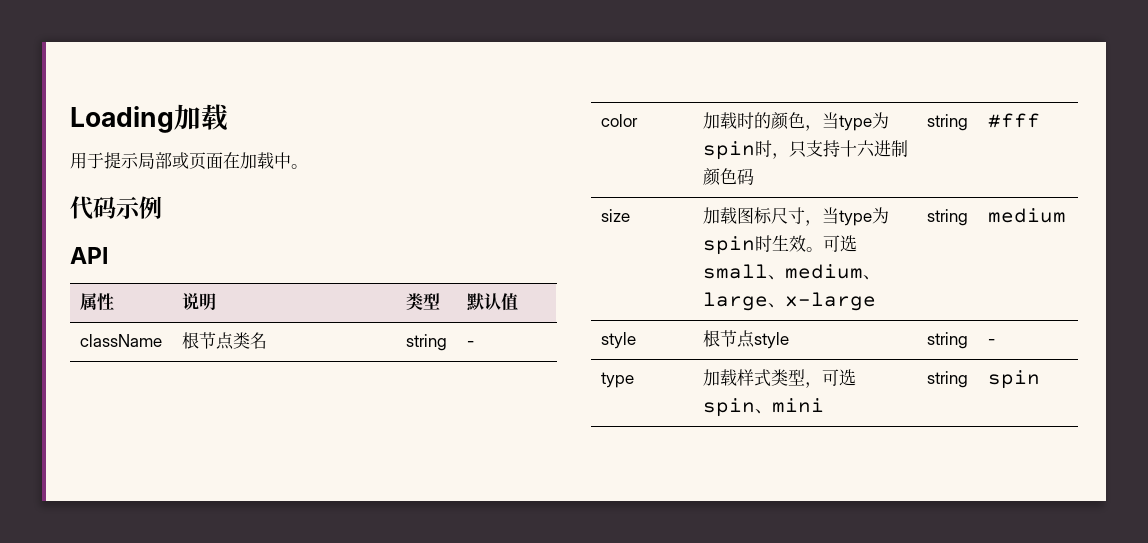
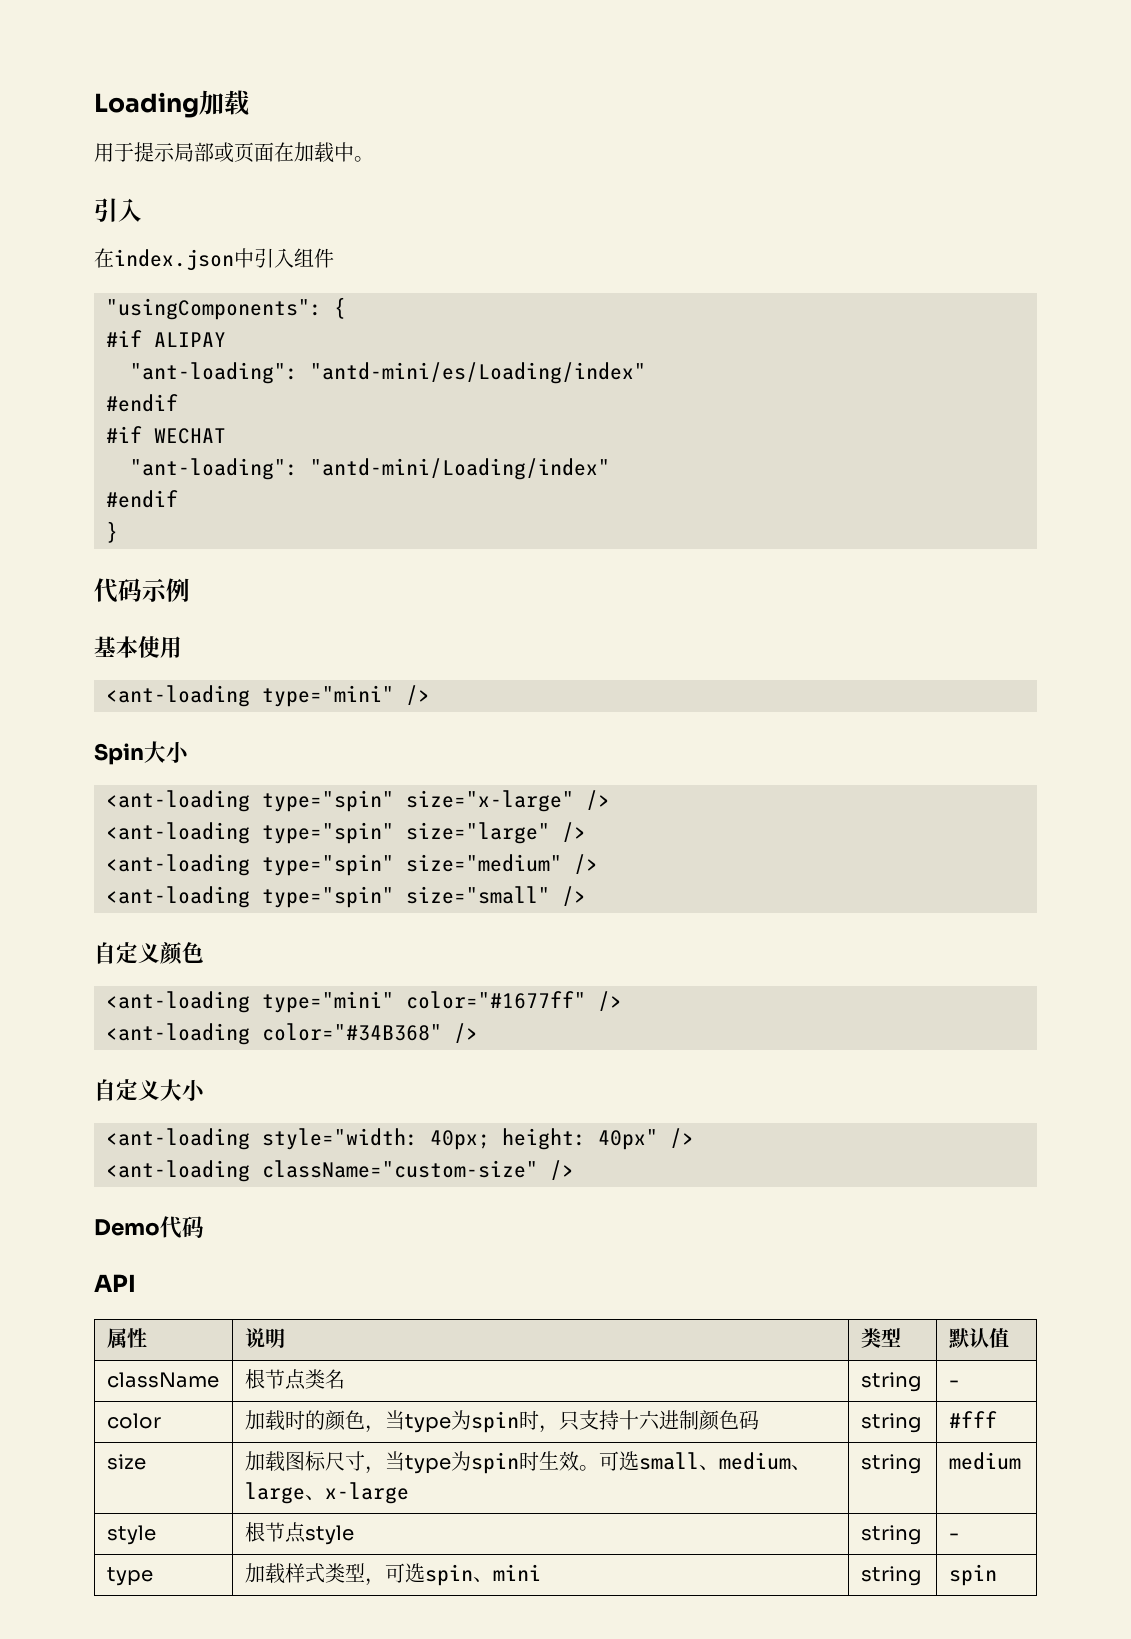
[70,196,162,220] 代码示例 -> [94,198,142,222] [94,248,334,271] [106,297,346,320] [106,330,226,347] [130,362,646,384] [106,394,178,412] [106,426,226,444] [130,458,610,480] [106,490,178,508] [106,521,118,543] [94,578,190,603] [94,636,182,658] [106,685,430,707] [94,741,190,765] [106,790,610,812] [106,822,586,844] [106,854,598,876] [106,886,586,908] [94,942,204,965] [106,991,622,1013] [106,1023,478,1045] [94,1079,206,1101] [106,1128,694,1150] [106,1160,574,1182] [94,1216,204,1239] 引入 // 在index.json中引入组件 // "usingComponents": { // #if ALIPAY // "ant-loading": "antd-mini/es/Loading/index" // #endif // #if WECHAT // "ant-loading": "antd-mini/Loading/index" // #endif // } // 代码示例 // 基本使用 // <ant-loading type="mini" /> // Spin大小 // <ant-loading type="spin" size="x-large" /> // <ant-loading type="spin" size="large" /> // <ant-loading type="spin" size="medium" /> // <ant-loading type="spin" size="small" /> // 自定义颜色 // <ant-loading type="mini" color="#1677ff" /> // <ant-loading color="#34B368" /> // 自定义大小 // <ant-loading style="width: 40px; height: 40px" /> // <ant-loading className="custom-size" /> // Demo代码

